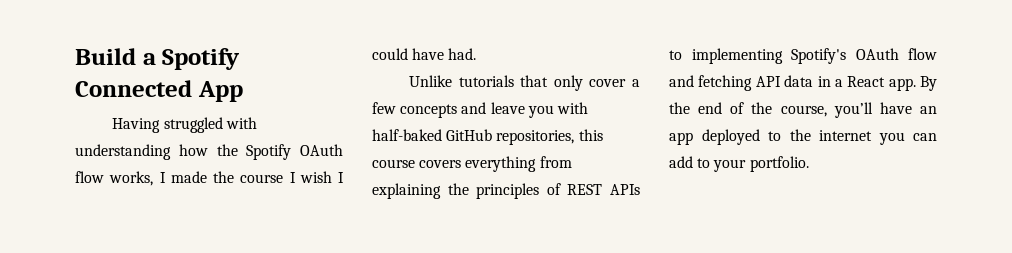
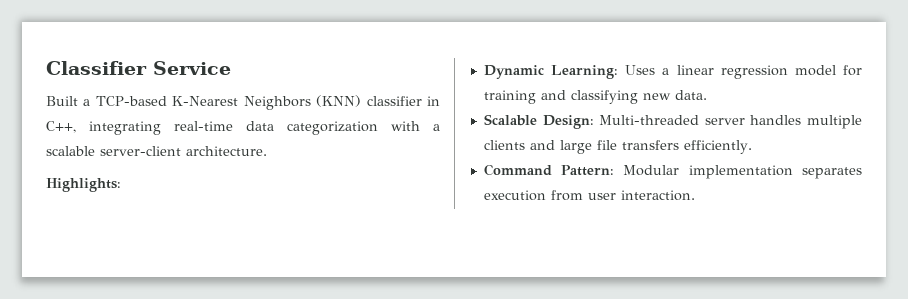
[75,48,241,70] [75,80,243,102] [112,117,257,133] [75,144,343,160] [75,171,344,186] [372,48,477,60] [409,75,640,91] [372,102,588,118] [372,129,603,145] [372,156,572,172] [372,183,640,199] [669,48,937,64] [669,75,937,91] [669,102,937,118] [669,129,937,145] [669,156,809,172] Build a Spotify Connected App // Having struggled with understanding how the Spotify OAuth flow works, I made the course I wish I could have had. // Unlike tutorials that only cover a few concepts and leave you with half-baked GitHub repositories, this course covers everything from explaining the principles of REST APIs to implementing Spotify's OAuth flow and fetching API data in a React app. By the end of the course, you’ll have an app deployed to the internet you can add to your portfolio. -> [46,61,231,75] [46,95,440,110] [46,121,440,135] [46,146,267,156] [46,178,121,192] [483,65,862,79] [483,90,707,104] [483,114,862,129] [483,140,752,154] [483,164,862,179] [483,190,695,201] Classifier Service // Built a TCP-based K-Nearest Neighbors (KNN) classifier in C++, integrating real-time data categorization with a scalable server-client architecture. // Highlights: // Dynamic Learning: Uses a linear regression model for training and classifying new data. // Scalable Design: Multi-threaded server handles multiple clients and large file transfers efficiently. // Command Pattern: Modular implementation separates execution from user interaction.

